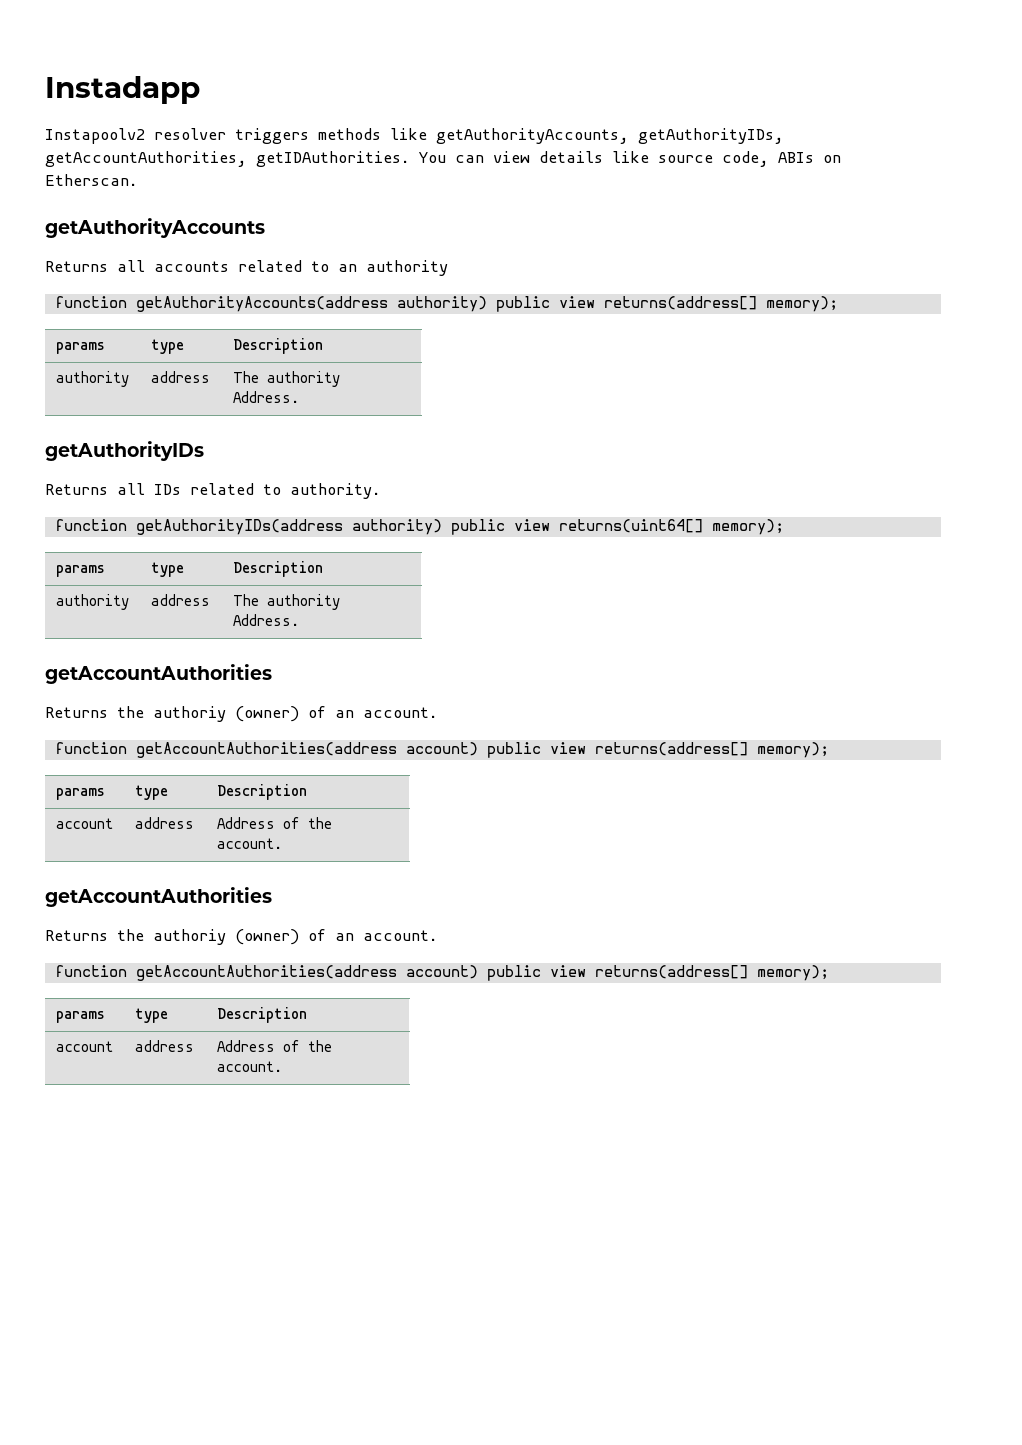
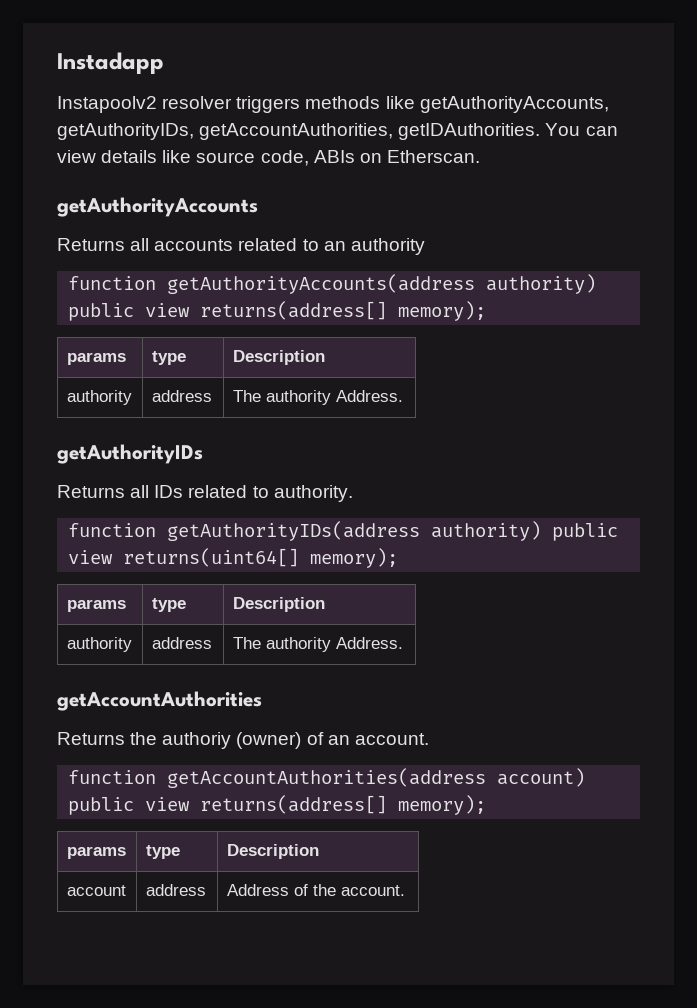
[45,887,272,907] [45,929,438,945] [54,965,829,981] [55,1011,105,1023] [134,1008,168,1023] [216,1007,307,1023] [55,1041,113,1052] [134,1040,194,1052] [216,1040,332,1052] [216,1061,282,1072] // getAccountAuthorities // Returns the authoriy (owner) of an account. // function getAccountAuthorities(address account) public view returns(address[] memory); // params | type | Description // account | address | Address of the account. -> (405, 890) none

